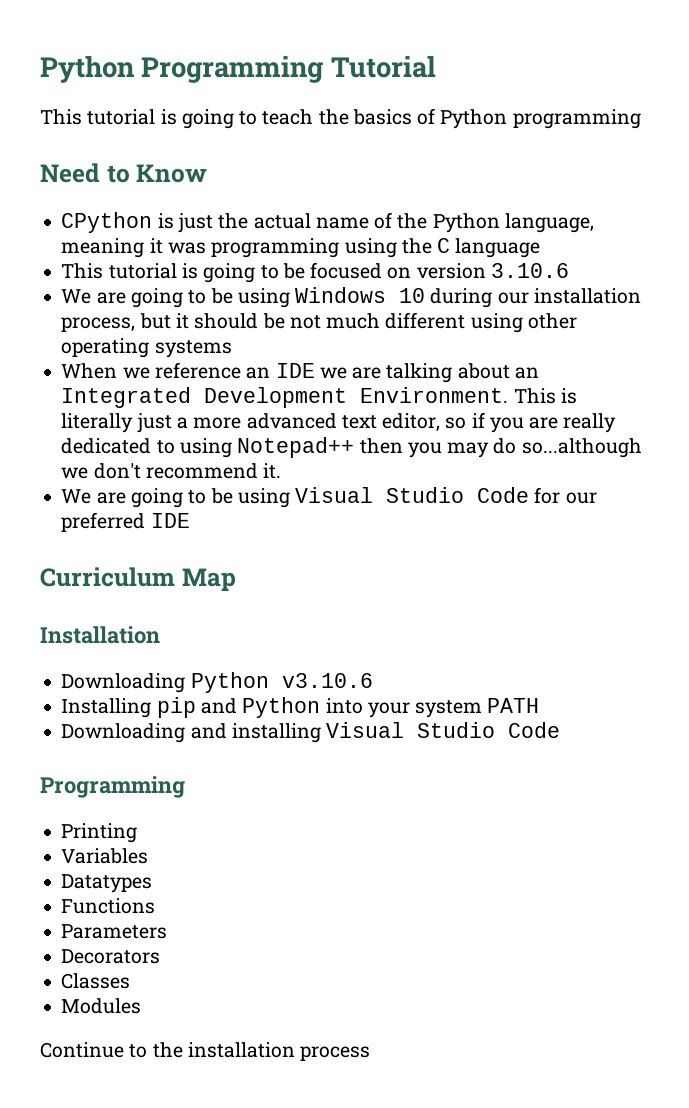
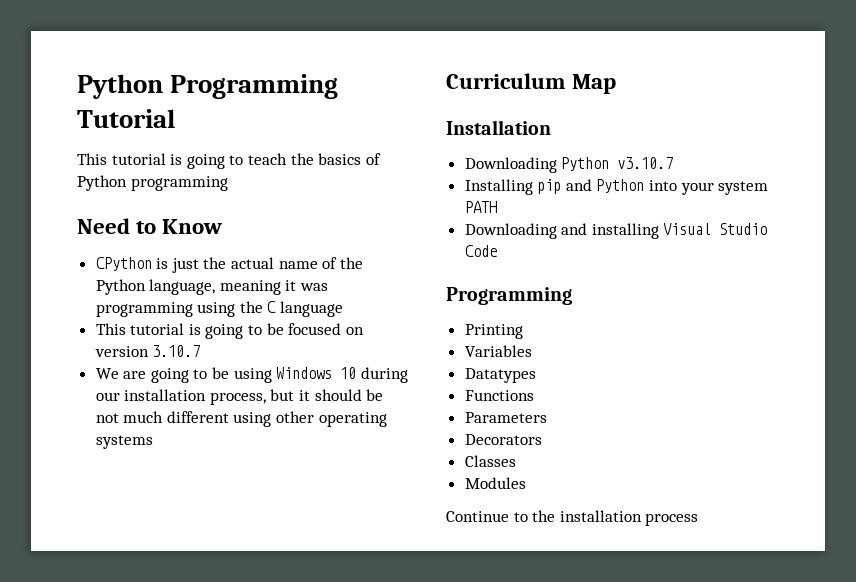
[490,263,569,278] 3.10.6 -> [152,345,201,357] 3.10.7
[61,362,539,383] [61,387,577,408] [61,412,617,433] [61,437,642,458] [61,463,282,479] [61,487,597,508] [61,512,190,532] // When we reference an IDE we are talking about an Integrated Development Environment. This is literally just a more advanced text editor, so if you are really dedicated to using Notepad++ then you may do so...although we don't recommend it. // We are going to be using Visual Studio Code for our preferred IDE -> (153, 442) none
[281,673,373,688] v3.10.6 -> [617,157,674,169] v3.10.7

